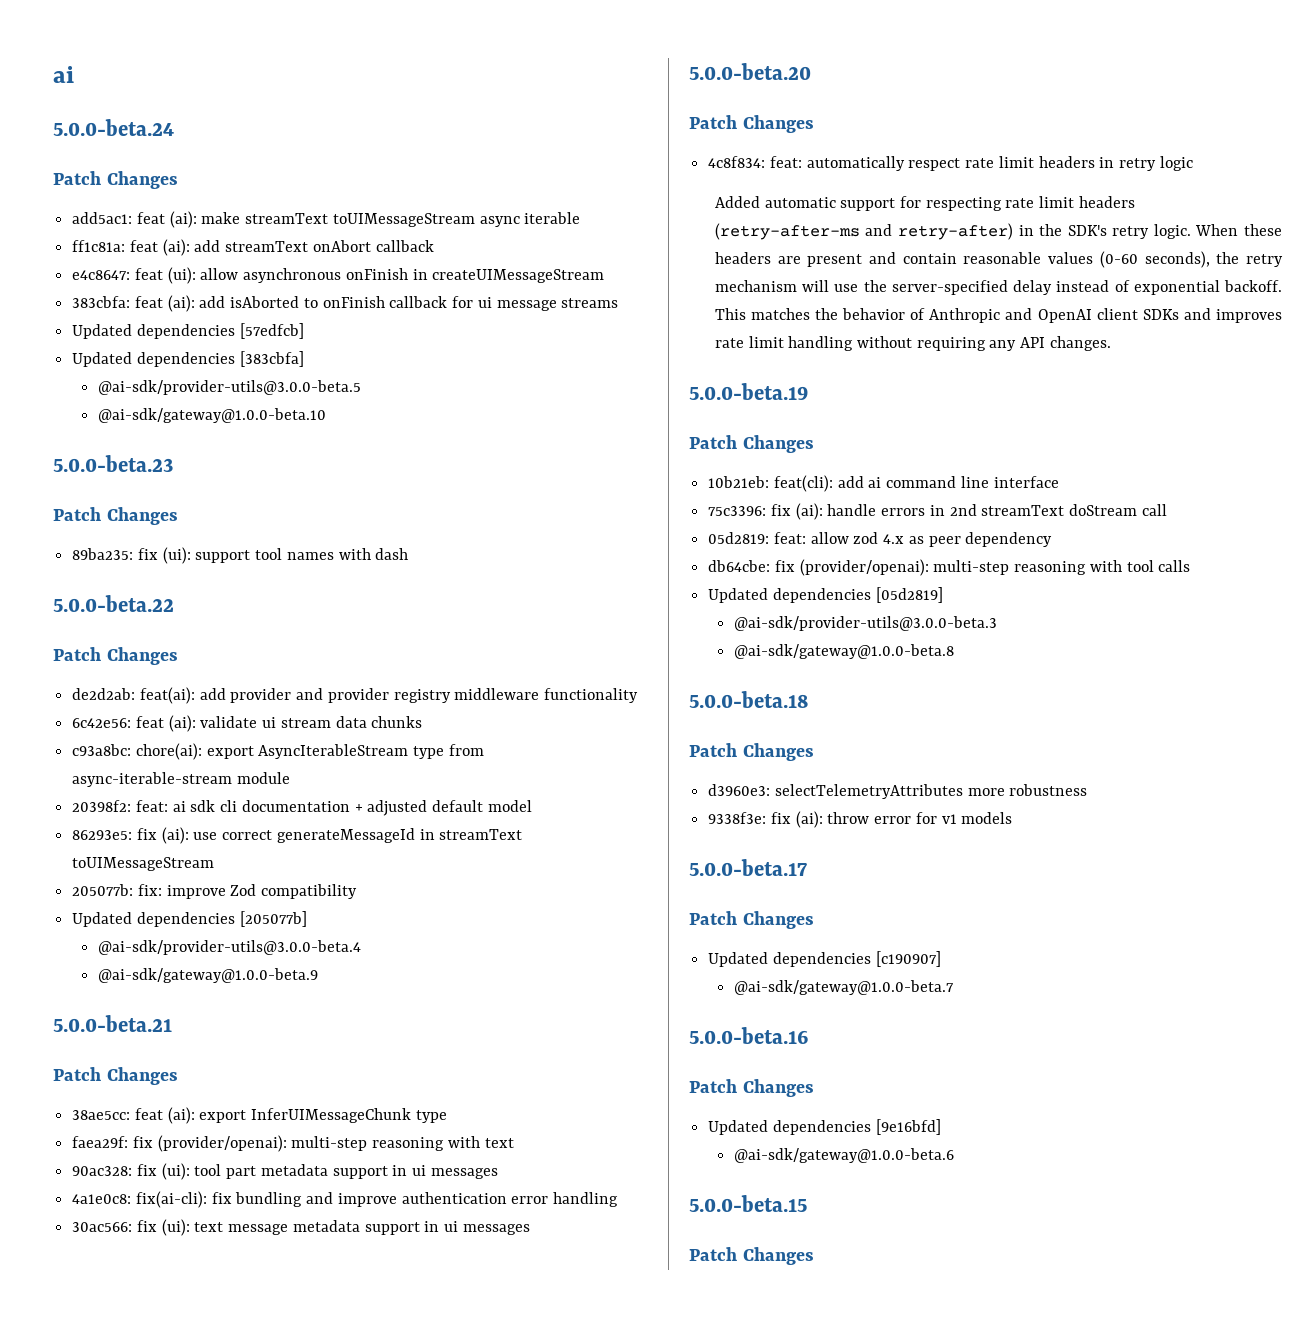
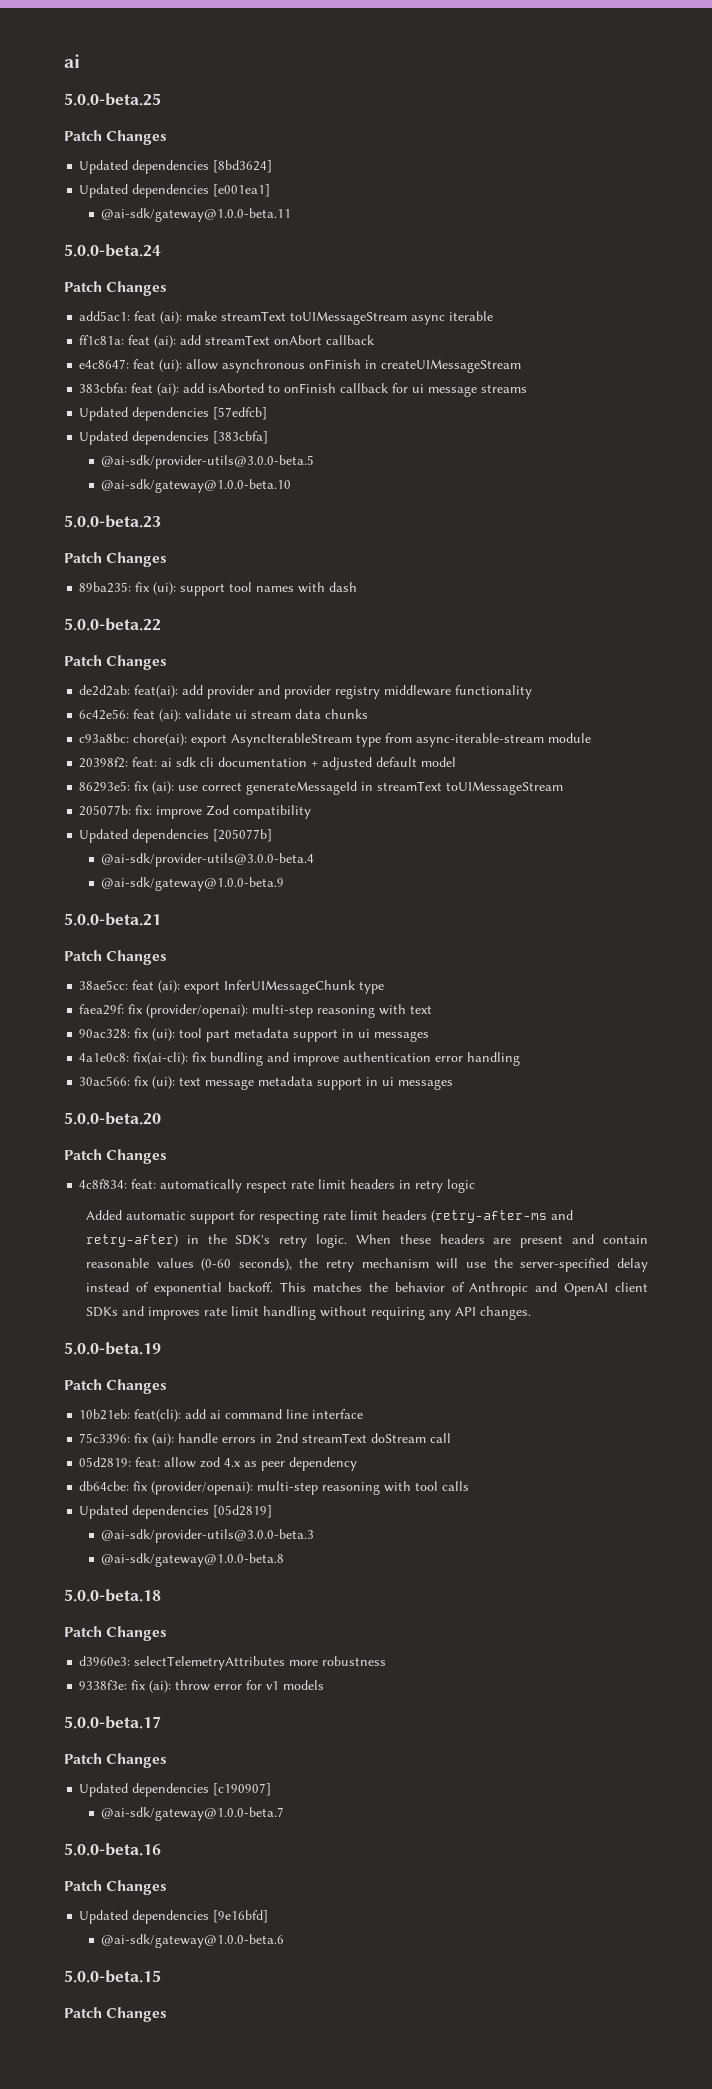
[53,66,74,83] ai -> [64,54,80,68] [64,93,161,106] [64,130,168,145] [79,160,273,174] [79,184,271,198] [101,208,292,222] ai // 5.0.0-beta.25 // Patch Changes // Updated dependencies [8bd3624] // Updated dependencies [e001ea1] // @ai-sdk/gateway@1.0.0-beta.11

